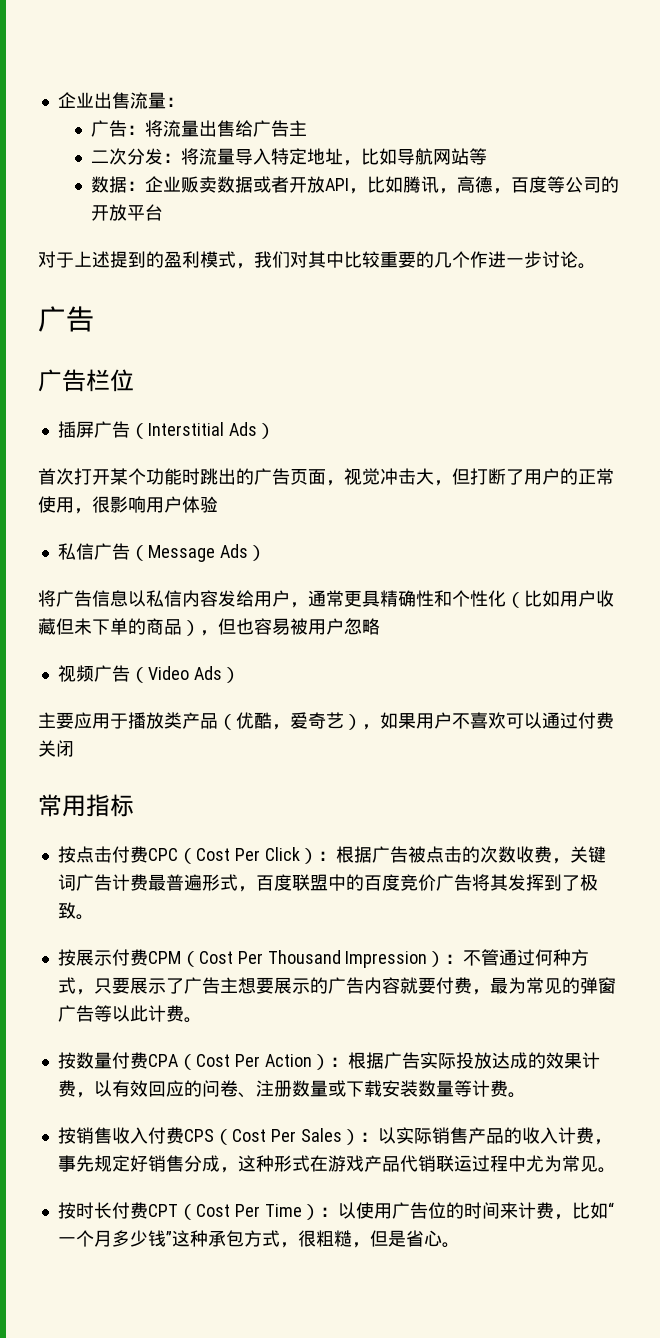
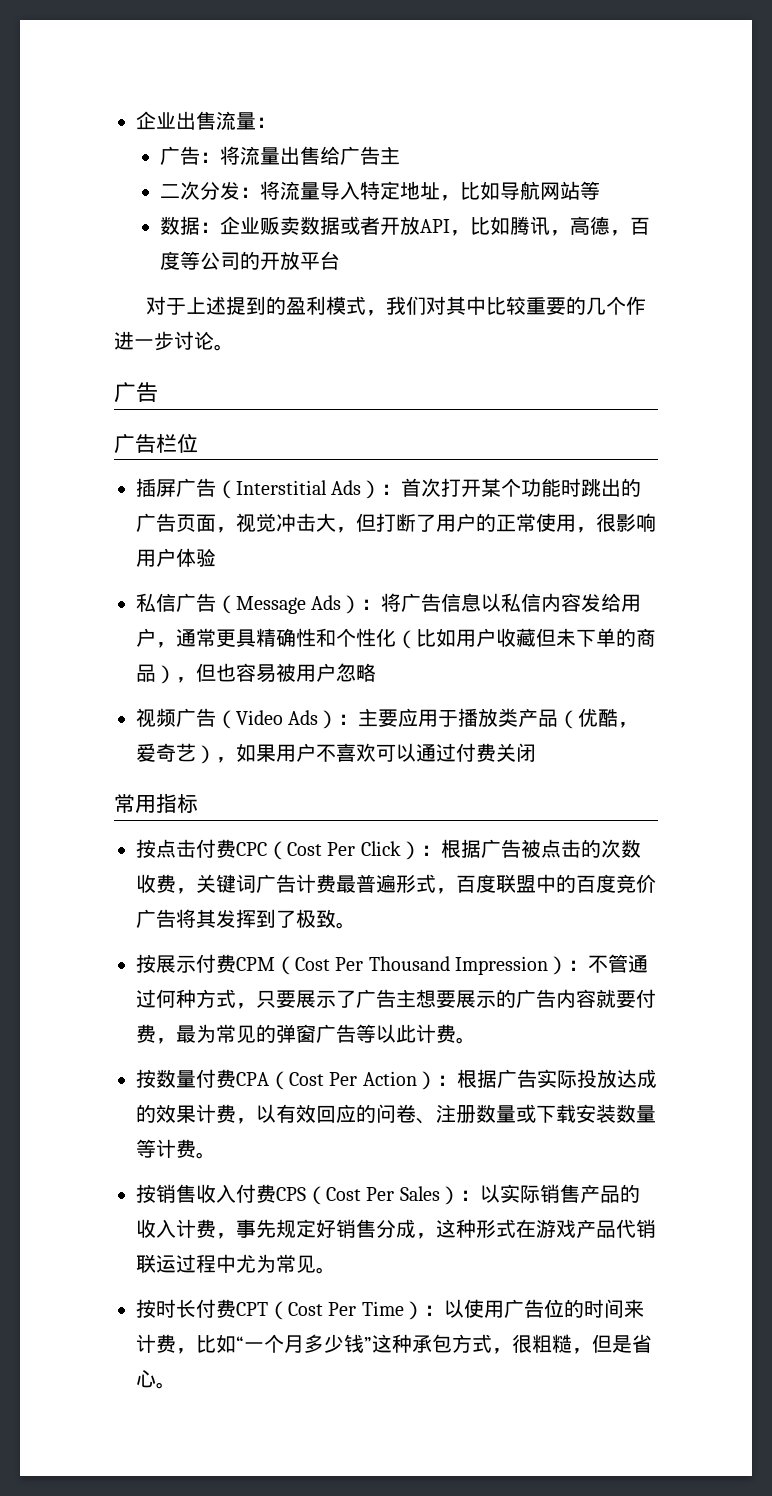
(275, 431) // -> [381,484,402,495] ：
(266, 553) // -> [361,599,382,610] ：
(240, 675) // -> [338,714,359,725] ：

